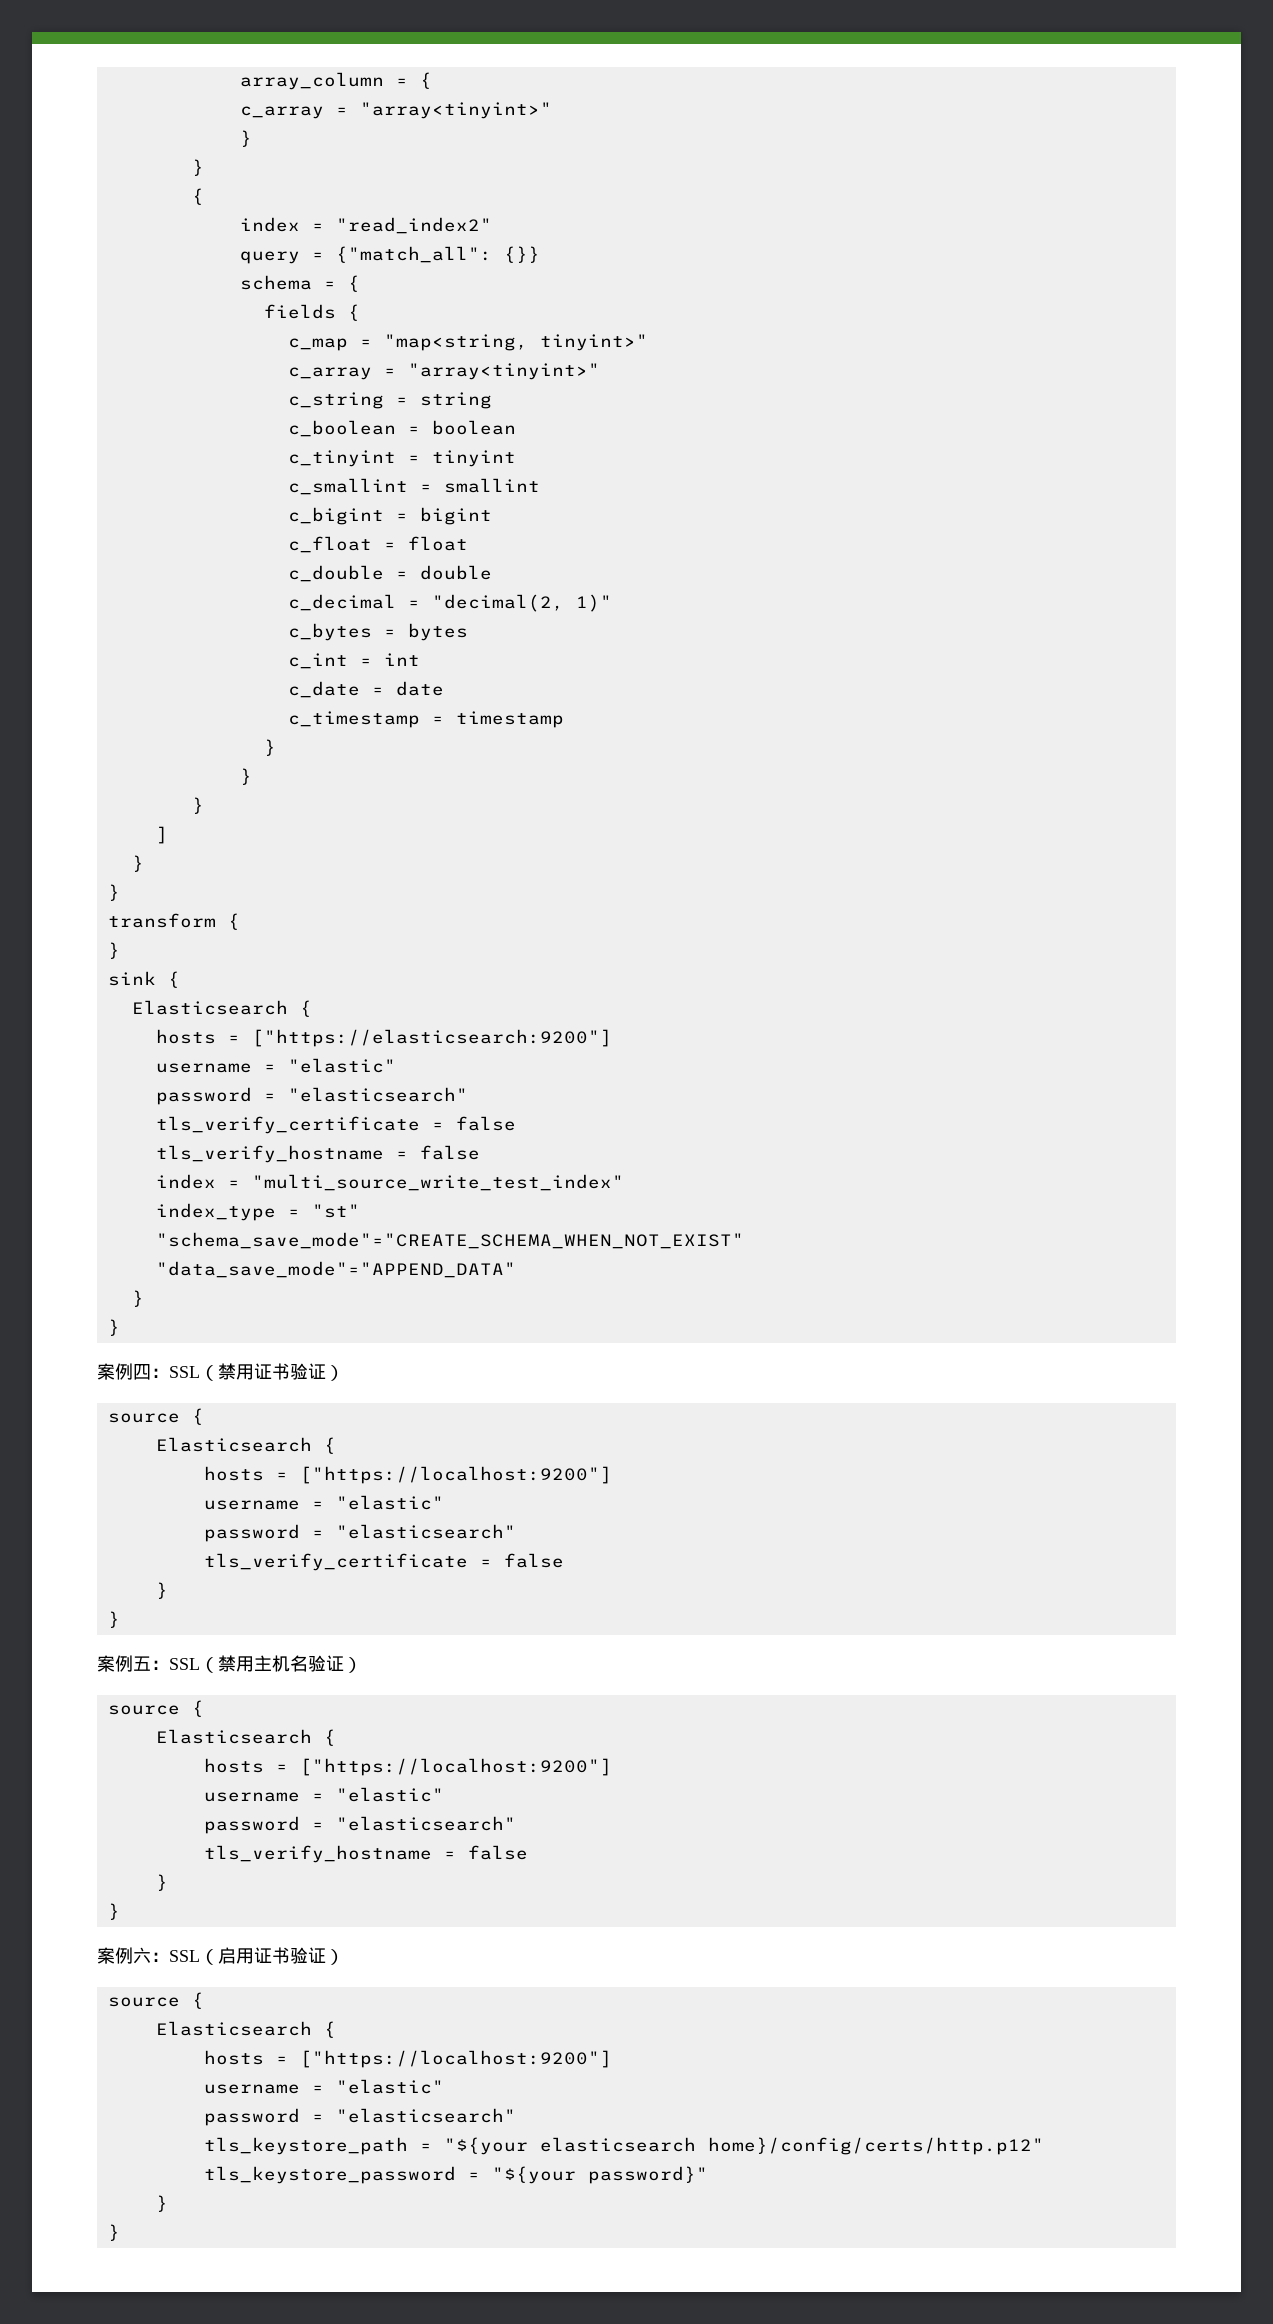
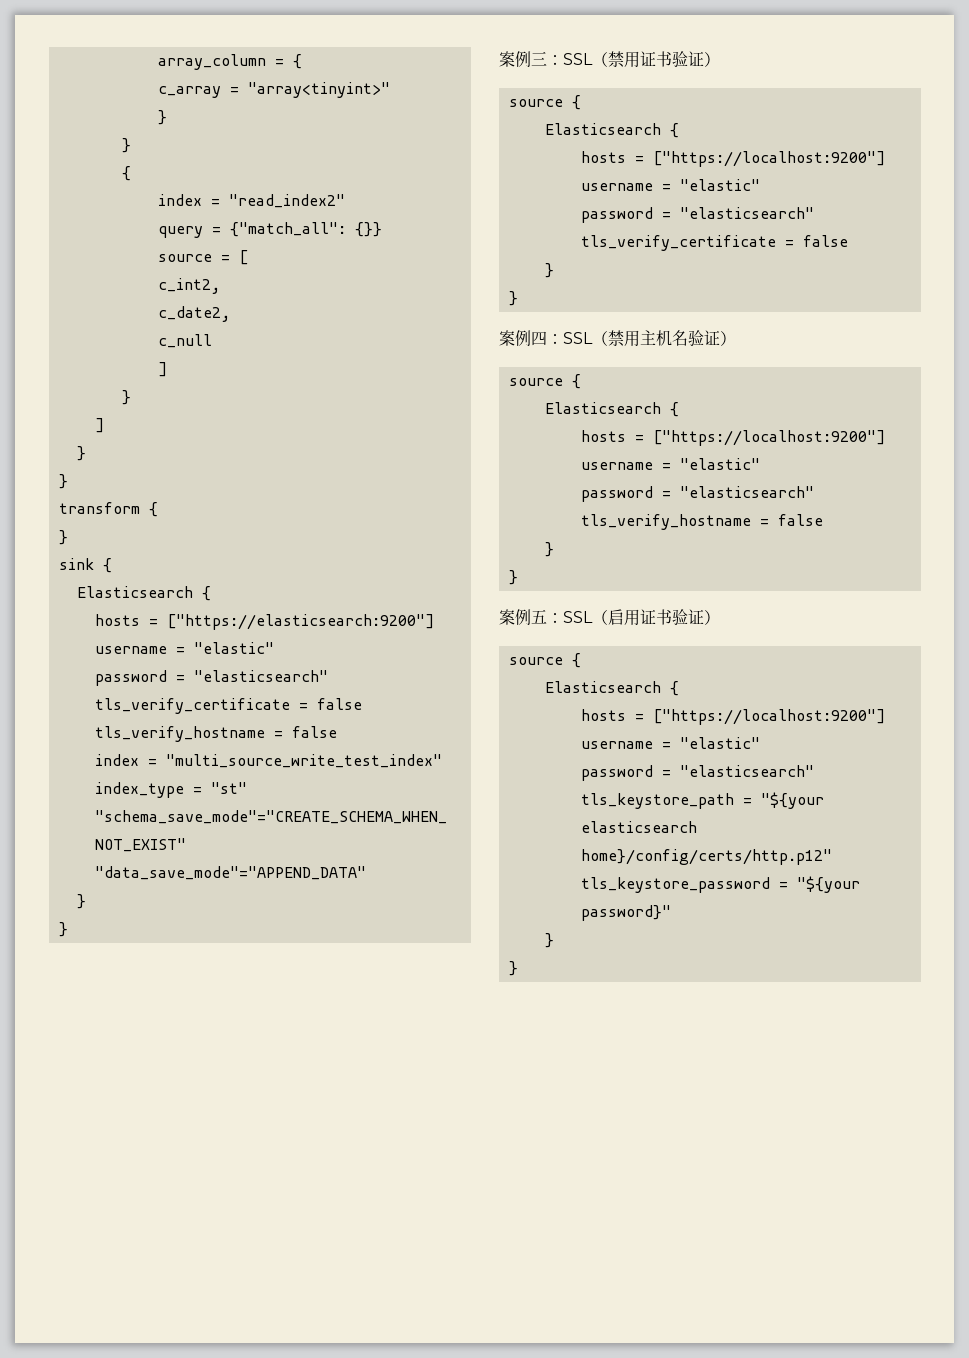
[239,275,360,292] [263,304,360,321] [287,334,648,351] [287,363,600,380] [287,392,492,409] [287,420,516,437] [287,450,516,467] [287,478,540,495] [287,507,492,525] [287,536,468,553] [287,565,492,582] [287,594,612,612] [287,623,468,641] [287,653,420,669] [287,681,444,698] [287,711,564,728] [263,739,276,756] [239,768,252,785] schema = { // fields { // c_map = "map<string, tinyint>" // c_array = "array<tinyint>" // c_string = string // c_boolean = boolean // c_tinyint = tinyint // c_smallint = smallint // c_bigint = bigint // c_float = float // c_double = double // c_decimal = "decimal(2, 1)" // c_bytes = bytes // c_int = int // c_date = date // c_timestamp = timestamp // } // } -> [157,250,248,265] [157,278,220,294] [157,306,230,322] [157,334,212,348] [157,362,167,377] source = [ // c_int2, // c_date2, // c_null // ]
[133,1364,151,1380] 四 -> [531,51,547,66] 三
[133,1656,151,1671] 五 -> [531,331,547,346] 四
[133,1947,151,1964] 六 -> [531,609,547,624] 五

